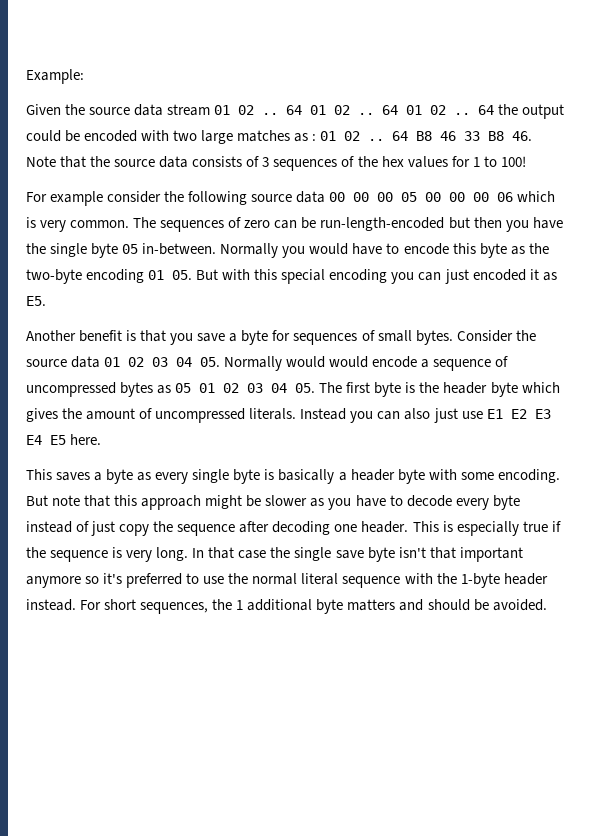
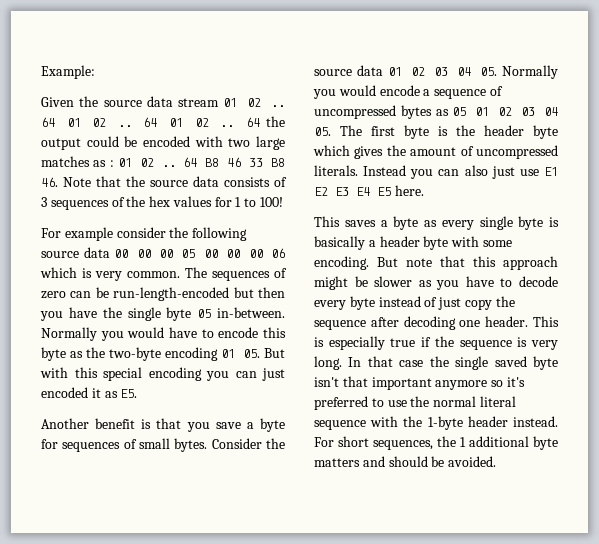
[286,356,326,368] would -> [313,89,336,99] you
[335,550,364,559] save -> [494,356,527,367] saved

